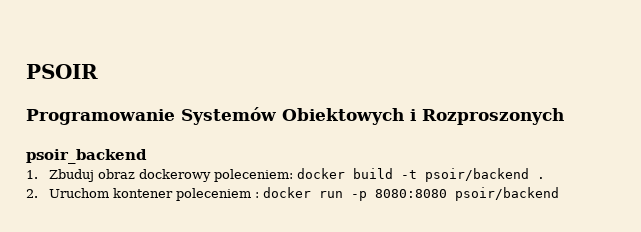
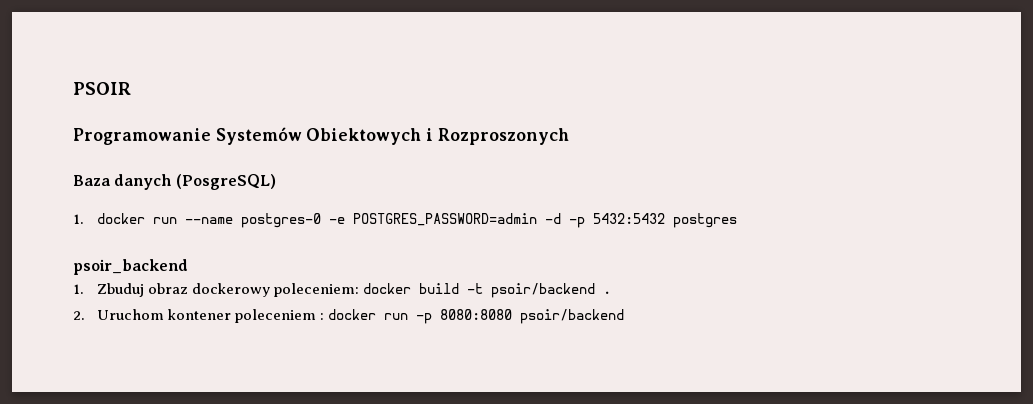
(564, 116) none -> [73,174,276,190] [73,213,737,228] // Baza danych (PosgreSQL) // 1. docker run --name postgres-0 -e POSTGRES_PASSWORD=admin -d -p 5432:5432 postgres

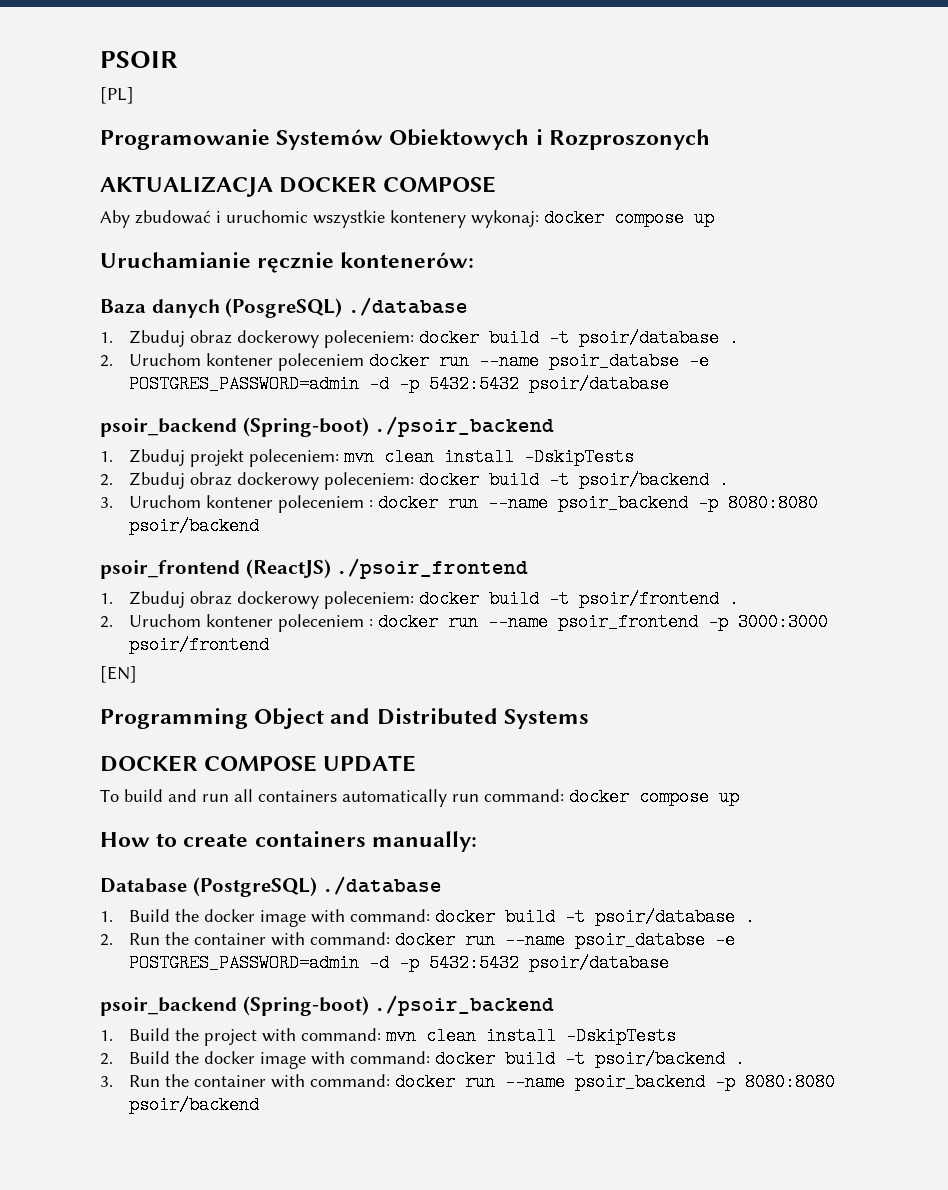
(131, 88) none -> [100,87,134,104] // [PL]
(569, 136) none -> [100,176,497,197] [100,209,714,228] [100,252,475,273] // AKTUALIZACJA DOCKER COMPOSE // Aby zbudować i uruchomic wszystkie kontenery wykonaj: docker compose up // Uruchamianie ręcznie kontenerów:
[73,213,737,228] [73,259,188,275] [73,284,84,294] // 1. docker run --name postgres-0 -e POSTGRES_PASSWORD=admin -d -p 5432:5432 postgres // psoir_backend // 1. -> [347,297,468,316] [100,329,739,348] [100,352,709,371] [128,375,669,393] [100,416,555,437] [100,448,634,467] [100,474,113,486] ./database // 1. Zbuduj obraz dockerowy poleceniem: docker build -t psoir/database . // 2. Uruchom kontener poleceniem docker run --name psoir_databse -e POSTGRES_PASSWORD=admin -d -p 5432:5432 psoir/database // psoir_backend (Spring-boot) ./psoir_backend // 1. Zbuduj projekt poleceniem: mvn clean install -DskipTests // 2.
[73,309,625,324] 2. Uruchom kontener poleceniem : docker run -p 8080:8080 psoir/backend -> [100,494,818,513] [128,517,259,535] [100,558,529,579] [100,590,739,609] [100,613,828,632] [128,636,269,654] [100,666,137,683] [100,708,589,729] [100,755,417,772] [100,788,739,807] [100,831,477,852] [100,876,443,897] [100,908,755,927] [100,931,735,949] [128,954,669,972] [100,995,555,1016] [100,1027,676,1046] [100,1050,745,1069] [100,1073,835,1091] [128,1096,259,1114] 3. Uruchom kontener poleceniem : docker run --name psoir_backend -p 8080:8080 psoir/backend // psoir_frontend (ReactJS) ./psoir_frontend // 1. Zbuduj obraz dockerowy poleceniem: docker build -t psoir/frontend . // 2. Uruchom kontener poleceniem : docker run --name psoir_frontend -p 3000:3000 psoir/frontend // [EN] // Programming Object and Distributed Systems // DOCKER COMPOSE UPDATE // To build and run all containers automatically run command: docker compose up // How to create containers manually: // Database (PostgreSQL) ./database // 1. Build the docker image with command: docker build -t psoir/database . // 2. Run the container with command: docker run --name psoir_databse -e POSTGRES_PASSWORD=admin -d -p 5432:5432 psoir/database // psoir_backend (Spring-boot) ./psoir_backend // 1. Build the project with command: mvn clean install -DskipTests // 2. Build the docker image with command: docker build -t psoir/backend . // 3. Run the container with command: docker run --name psoir_backend -p 8080:8080 psoir/backend

